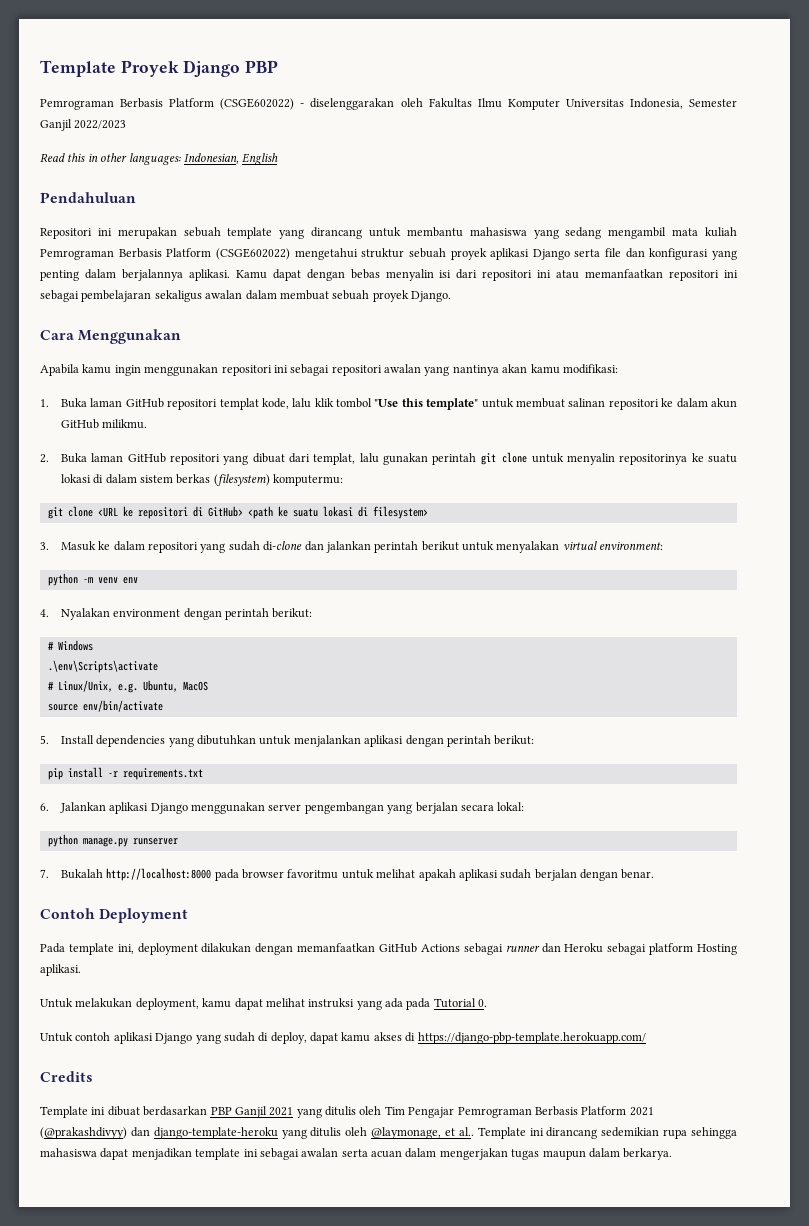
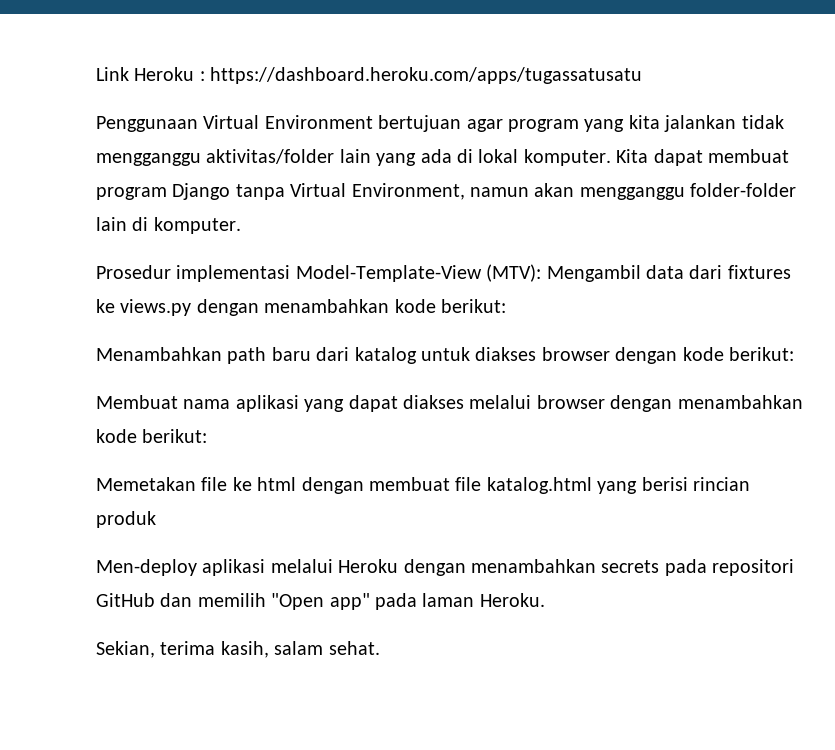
[40,60,279,77] [40,98,737,110] [40,119,127,131] [40,153,279,165] [40,192,136,203] [40,227,737,239] [40,248,737,260] [40,269,738,281] [40,290,451,302] [40,329,182,344] [40,364,618,376] [40,398,737,410] [60,419,148,429] [40,452,737,465] [60,474,344,486] [47,506,428,519] [40,541,664,553] [47,573,138,586] [40,608,313,620] [47,640,93,651] [47,660,158,673] [47,680,208,693] [47,700,163,712] [40,735,535,747] [47,767,203,780] [40,802,525,814] [47,834,178,847] [40,868,655,881] [40,908,189,923] [40,943,737,955] [40,964,81,976] [40,998,488,1010] [40,1032,646,1044] [40,1071,93,1082] [40,1106,654,1118] [40,1127,737,1139] [40,1148,673,1160] Template Proyek Django PBP // Pemrograman Berbasis Platform (CSGE602022) - diselenggarakan oleh Fakultas Ilmu Komputer Universitas Indonesia, Semester Ganjil 2022/2023 // Read this in other languages: Indonesian, English // Pendahuluan // Repositori ini merupakan sebuah template yang dirancang untuk membantu mahasiswa yang sedang mengambil mata kuliah Pemrograman Berbasis Platform (CSGE602022) mengetahui struktur sebuah proyek aplikasi Django serta file dan konfigurasi yang penting dalam berjalannya aplikasi. Kamu dapat dengan bebas menyalin isi dari repositori ini atau memanfaatkan repositori ini sebagai pembelajaran sekaligus awalan dalam membuat sebuah proyek Django. // Cara Menggunakan // Apabila kamu ingin menggunakan repositori ini sebagai repositori awalan yang nantinya akan kamu modifikasi: // 1. Buka laman GitHub repositori templat kode, lalu klik tombol "Use this template" untuk membuat salinan repositori ke dalam akun GitHub milikmu. // 2. Buka laman GitHub repositori yang dibuat dari templat, lalu gunakan perintah git clone untuk menyalin repositorinya ke suatu lokasi di dalam sistem berkas (filesystem) komputermu: // git clone <URL ke repositori di GitHub> <path ke suatu lokasi di filesystem> // 3. Masuk ke dalam repositori yang sudah di-clone dan jalankan perintah berikut untuk menyalakan virtual environment: // python -m venv env // 4. Nyalakan environment dengan perintah berikut: // # Windows // .\env\Scripts\activate // # Linux/Unix, e.g. Ubuntu, MacOS // source env/bin/activate // 5. Install dependencies yang dibutuhkan untuk menjalankan aplikasi dengan perintah berikut: // pip install -r requirements.txt // 6. Jalankan aplikasi Django menggunakan server pengembangan yang berjalan secara lokal: // python manage.py runserver // 7. Bukalah http://localhost:8000 pada browser favoritmu untuk melihat apakah aplikasi sudah berjalan dengan benar. // Contoh Deployment // Pada template ini, deployment dilakukan dengan memanfaatkan GitHub Actions sebagai runner dan Heroku sebagai platform Hosting aplikasi. // Untuk melakukan deployment, kamu dapat melihat instruksi yang ada pada Tutorial 0. // Untuk contoh aplikasi Django yang sudah di deploy, dapat kamu akses di https://django-pbp-template.herokuapp.com/ // Credits // Template ini dibuat berdasarkan PBP Ganjil 2021 yang ditulis oleh Tim Pengajar Pemrograman Berbasis Platform 2021 (@prakashdivyy) dan django-template-heroku yang ditulis oleh @laymonage, et al.. Template ini dirancang sedemikian rupa sehingga mahasiswa dapat menjadikan template ini sebagai awalan serta acuan dalam mengerjakan tugas maupun dalam berkarya. -> [96,67,643,84] [96,115,784,132] [96,149,789,166] [96,183,797,200] [96,217,241,234] [96,264,791,282] [96,299,506,316] [96,347,794,364] [96,395,803,412] [96,429,208,443] [96,477,750,494] [96,511,156,528] [96,559,795,576] [96,593,545,610] [96,641,380,658] Link Heroku : https://dashboard.heroku.com/apps/tugassatusatu // Penggunaan Virtual Environment bertujuan agar program yang kita jalankan tidak mengganggu aktivitas/folder lain yang ada di lokal komputer. Kita dapat membuat program Django tanpa Virtual Environment, namun akan mengganggu folder-folder lain di komputer. // Prosedur implementasi Model-Template-View (MTV): Mengambil data dari fixtures ke views.py dengan menambahkan kode berikut: // Menambahkan path baru dari katalog untuk diakses browser dengan kode berikut: // Membuat nama aplikasi yang dapat diakses melalui browser dengan menambahkan kode berikut: // Memetakan file ke html dengan membuat file katalog.html yang berisi rincian produk // Men-deploy aplikasi melalui Heroku dengan menambahkan secrets pada repositori GitHub dan memilih "Open app" pada laman Heroku. // Sekian, terima kasih, salam sehat.

